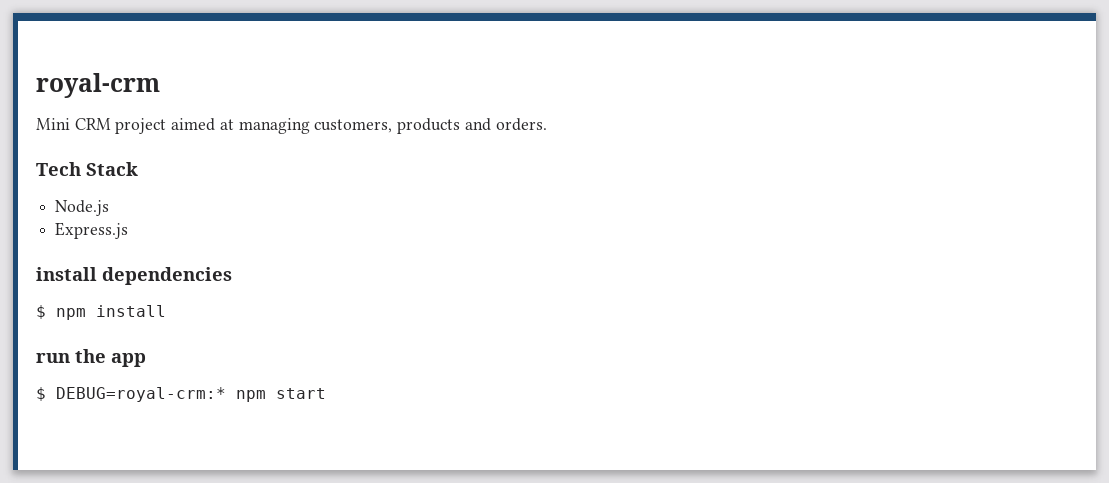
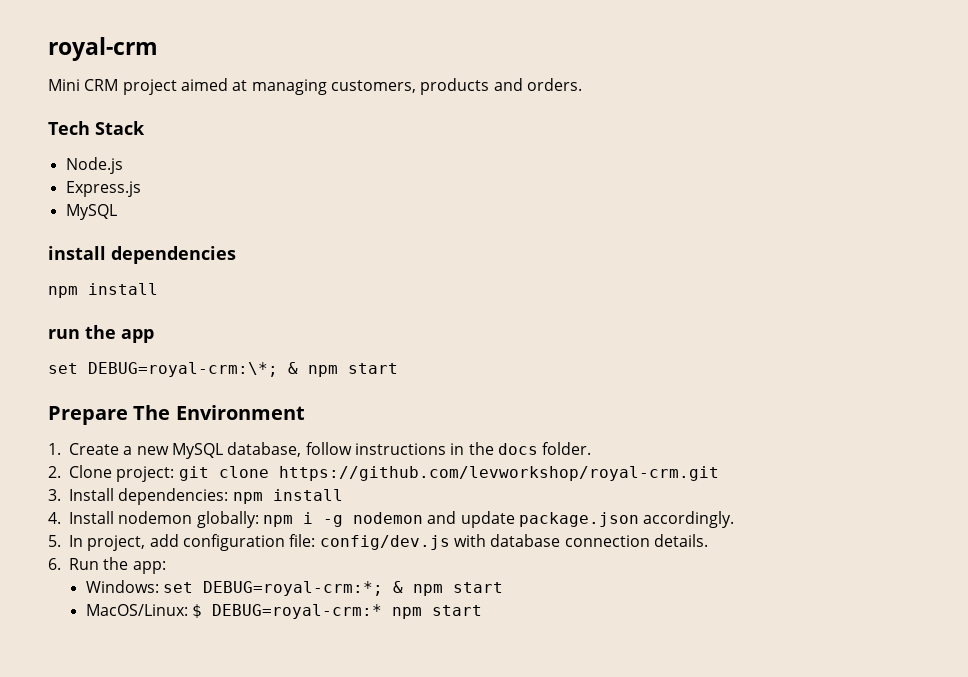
(129, 230) none -> [65,204,117,220] // MySQL
[36,305,46,319] $ -> (236, 255) none
(146, 360) none -> [48,362,398,377] [48,405,305,425] [48,442,592,459] [48,465,719,482] [48,488,343,505] [48,511,735,528] [48,534,708,551] [48,557,166,574] [85,580,503,596] [85,604,188,616] set DEBUG=royal-crm:\*; & npm start // Prepare The Environment // 1. Create a new MySQL database, follow instructions in the docs folder. // 2. Clone project: git clone https://github.com/levworkshop/royal-crm.git // 3. Install dependencies: npm install // 4. Install nodemon globally: npm i -g nodemon and update package.json accordingly. // 5. In project, add configuration file: config/dev.js with database connection details. // 6. Run the app: // Windows: set DEBUG=royal-crm:*; & npm start // MacOS/Linux:

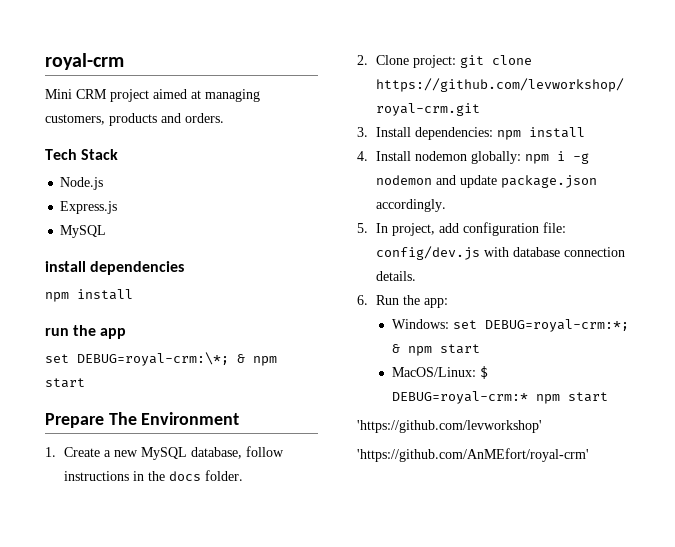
(482, 610) none -> [357,420,542,433] [357,448,589,462] // 'https://github.com/levworkshop' // 'https://github.com/AnMEfort/royal-crm'

